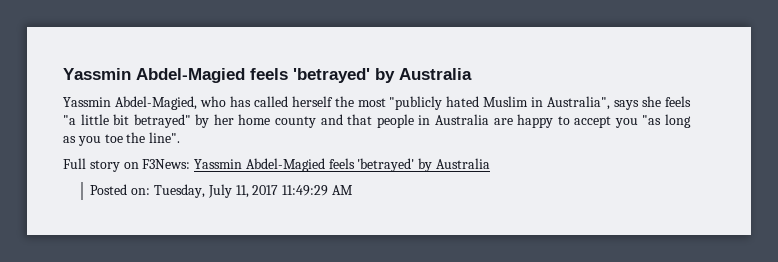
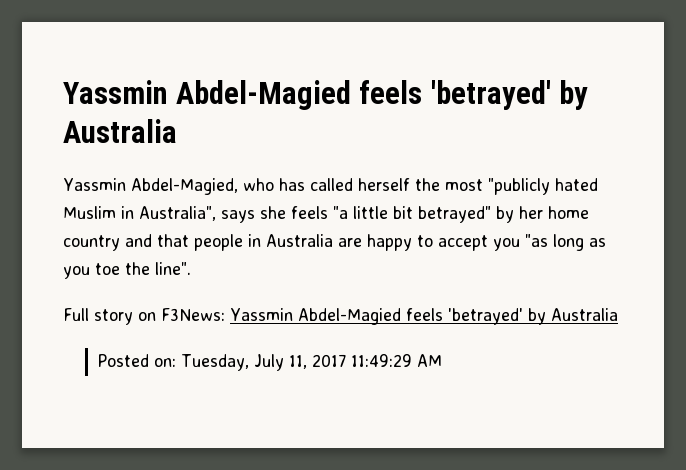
[275,116,317,128] county -> [63,235,120,251] country

